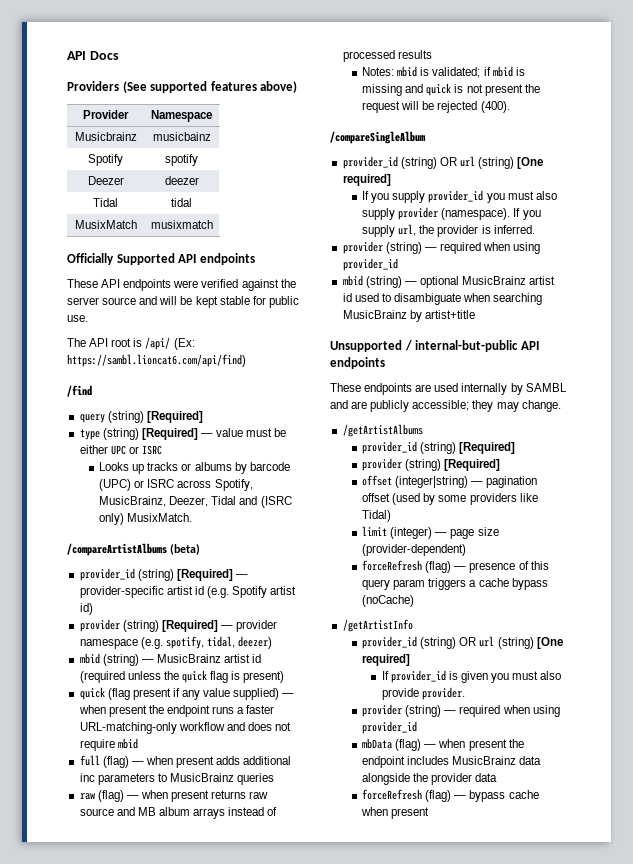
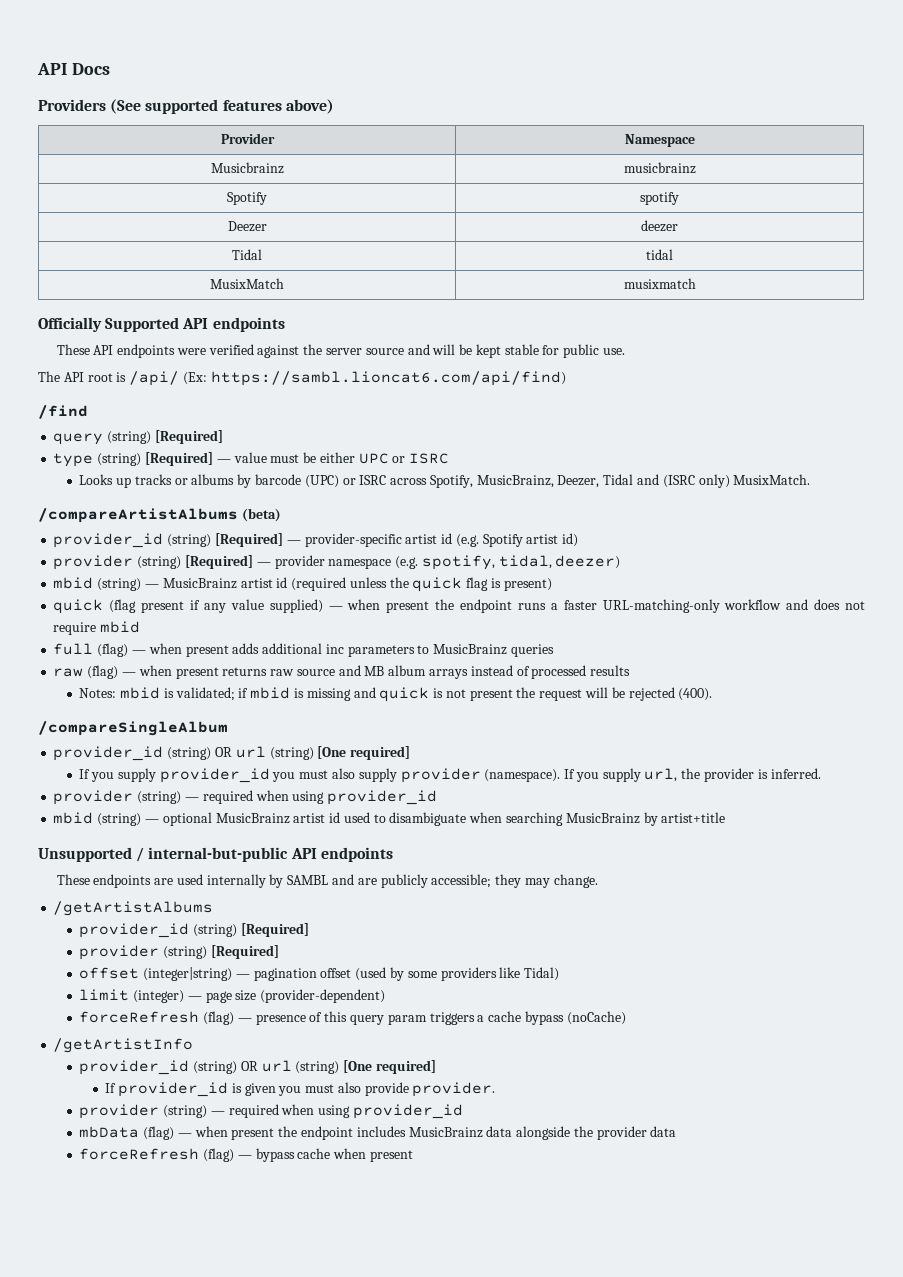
[152,132,211,141] musicbainz -> [623,162,696,174] musicbrainz

